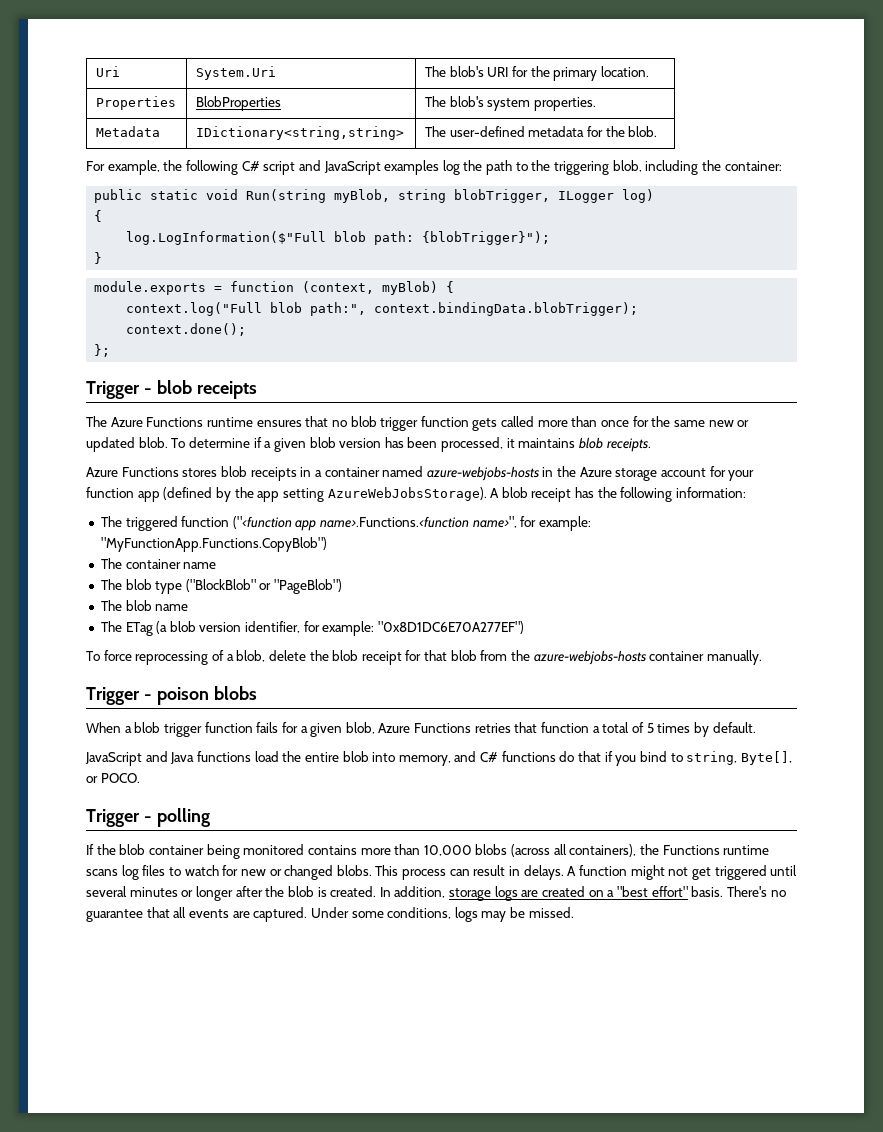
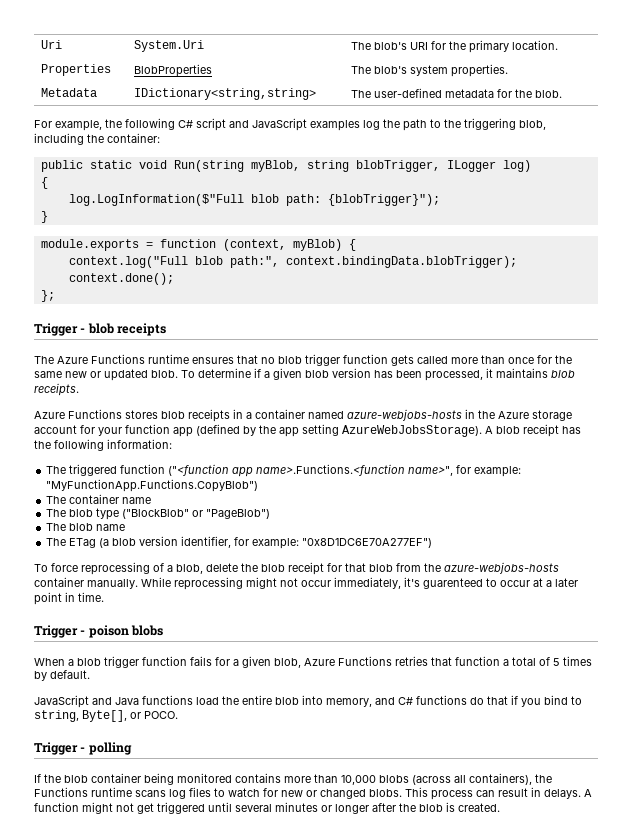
(762, 657) none -> [141,577,578,590] [34,592,104,605] While reprocessing might not occur immediately, it's guarenteed to occur at a later point in time.
[379,886,786,901] [86,907,574,922] In addition, storage logs are created on a "best effort" basis. There's no guarantee that all events are captured. Under some conditions, logs may be missed. -> (500, 807) none

